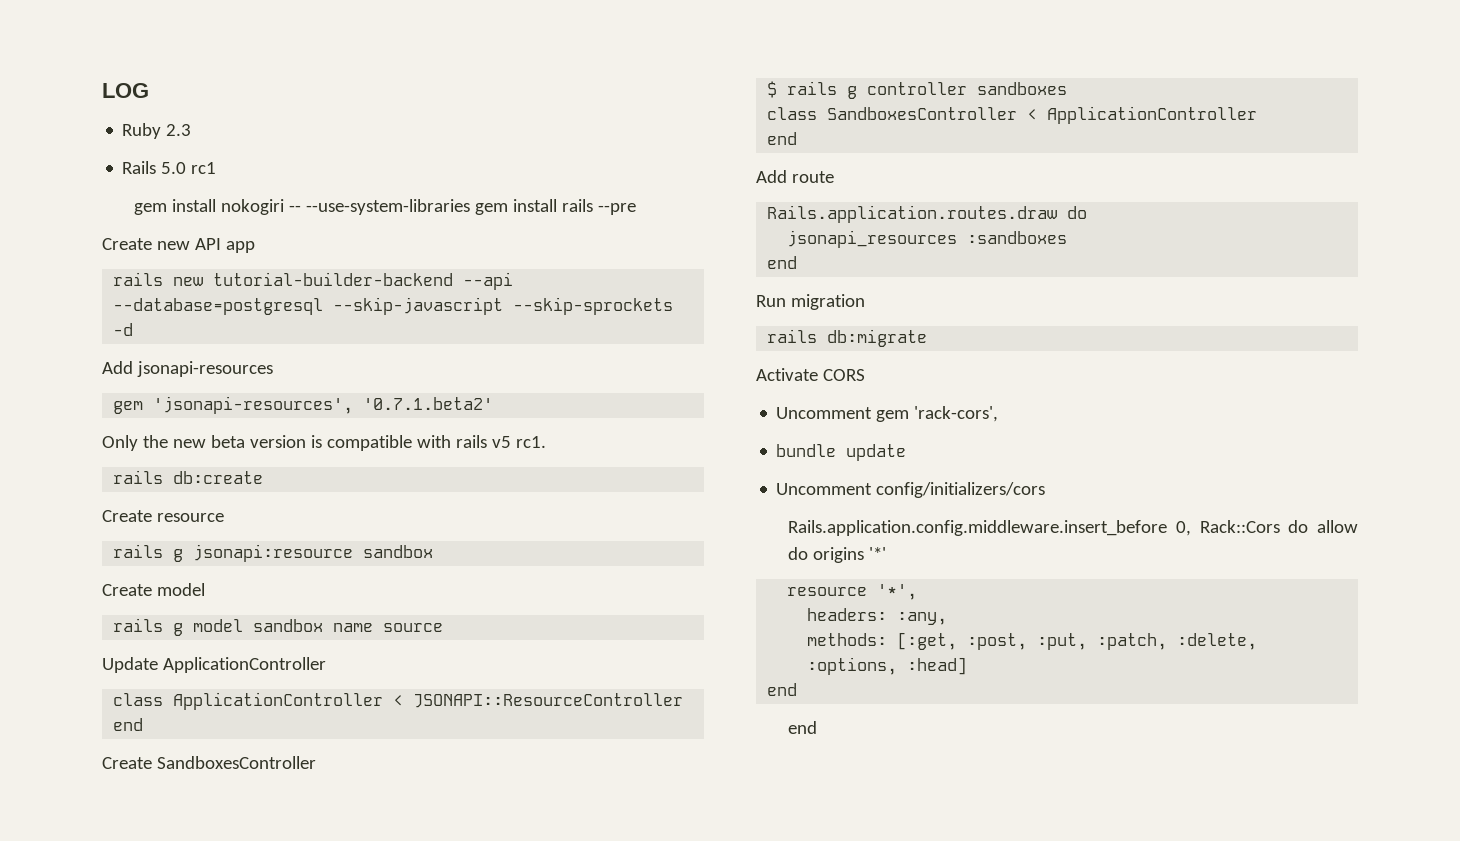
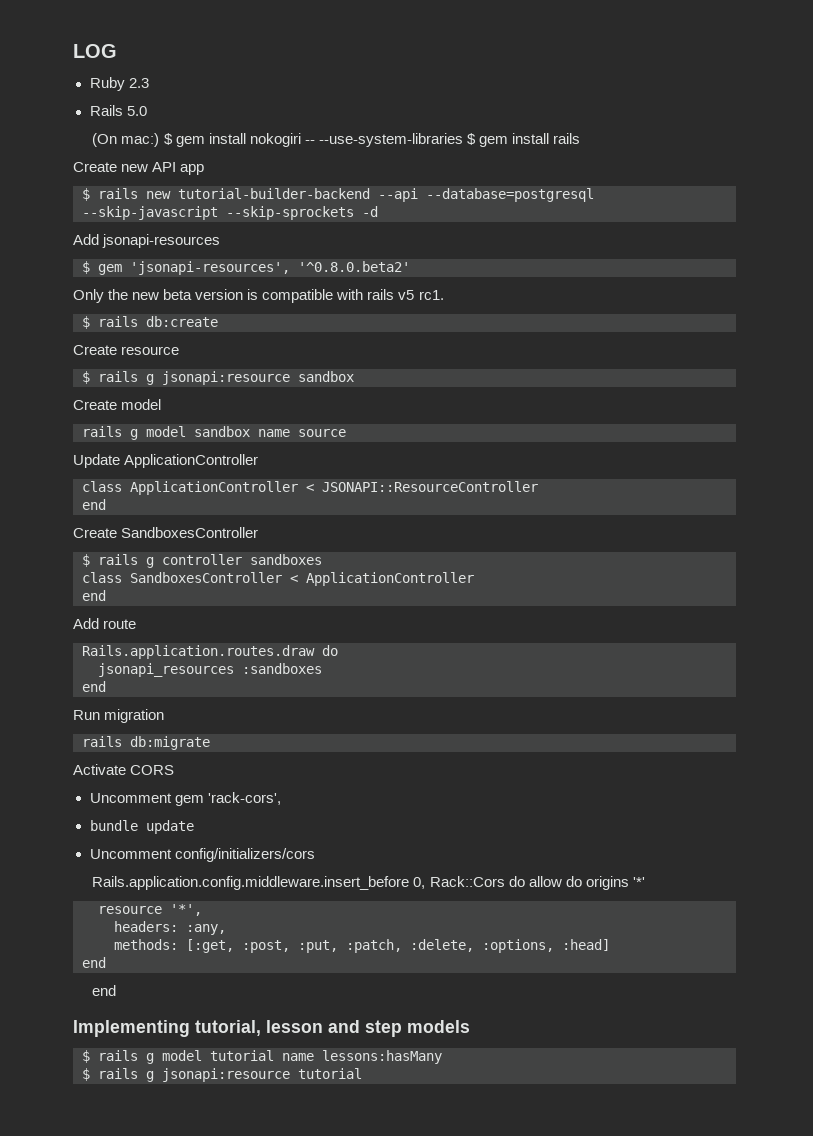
[191,162,217,174] rc1 // -> [92,133,173,147] // (On mac:) $
(470, 207) none -> [466,133,476,145] $
[597,203,636,215] --pre -> (580, 138) none
(255, 247) none -> [82,188,90,201] $
(273, 369) none -> [82,261,90,274] $
[363,397,494,410] '0.7.1.beta2' -> [298,261,410,272] '^0.8.0.beta2'
(546, 442) none -> [82,316,90,329] $
(224, 517) none -> [82,371,90,384] $
(817, 727) none -> [73,1020,470,1037] [82,1050,442,1064] [82,1068,362,1082] // Implementing tutorial, lesson and step models // $ rails g model tutorial name lessons:hasMany // $ rails g jsonapi:resource tutorial

